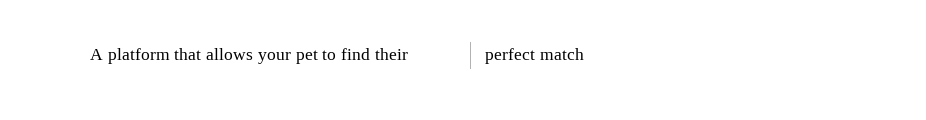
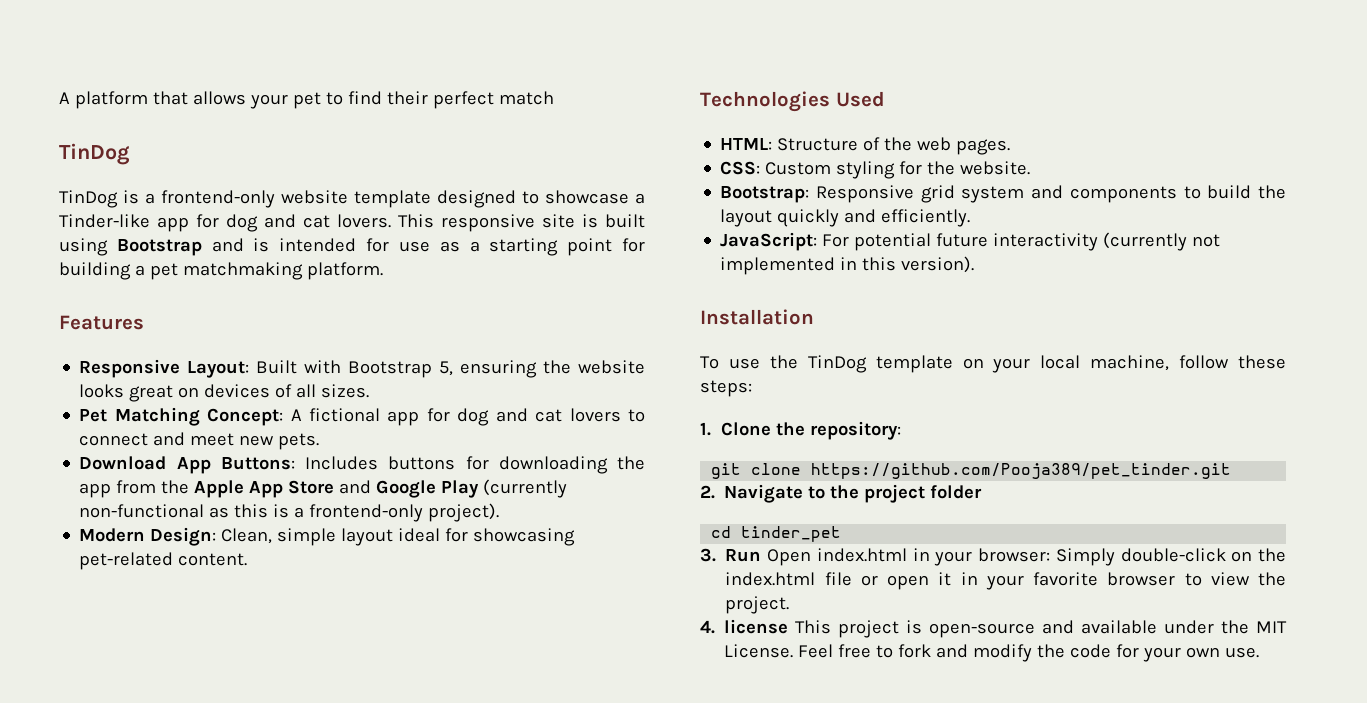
(584, 54) none -> [59,143,130,165] [59,190,645,208] [59,214,645,232] [59,238,645,256] [59,262,383,280] [59,315,144,330] [79,359,645,378] [79,384,370,402] [79,407,645,426] [79,432,320,450] [79,456,645,474] [79,479,568,498] [79,503,500,522] [79,527,576,546] [79,552,248,570] [700,91,885,112] [720,137,1011,155] [720,161,1031,179] [720,185,1286,203] [720,209,971,227] [720,232,1221,251] [720,256,975,275] [700,309,814,325] [700,355,1286,373] [700,380,752,397] [700,421,901,440] [711,463,1232,479] [700,484,983,503] [711,526,842,542] [700,548,1286,566] [725,572,1286,590] [725,596,790,614] [700,619,1287,638] [724,644,1260,662] // TinDog // TinDog is a frontend-only website template designed to showcase a Tinder-like app for dog and cat lovers. This responsive site is built using Bootstrap and is intended for use as a starting point for building a pet matchmaking platform. // Features // Responsive Layout: Built with Bootstrap 5, ensuring the website looks great on devices of all sizes. // Pet Matching Concept: A fictional app for dog and cat lovers to connect and meet new pets. // Download App Buttons: Includes buttons for downloading the app from the Apple App Store and Google Play (currently non-functional as this is a frontend-only project). // Modern Design: Clean, simple layout ideal for showcasing pet-related content. // Technologies Used // HTML: Structure of the web pages. // CSS: Custom styling for the website. // Bootstrap: Responsive grid system and components to build the layout quickly and efficiently. // JavaScript: For potential future interactivity (currently not implemented in this version). // Installation // To use the TinDog template on your local machine, follow these steps: // 1. Clone the repository: // git clone https://github.com/Pooja389/pet_tinder.git // 2. Navigate to the project folder // cd tinder_pet // 3. Run Open index.html in your browser: Simply double-click on the index.html file or open it in your favorite browser to view the project. // 4. license This project is open-source and available under the MIT License. Feel free to fork and modify the code for your own use.

